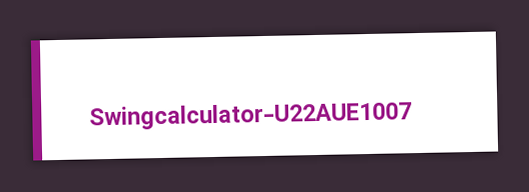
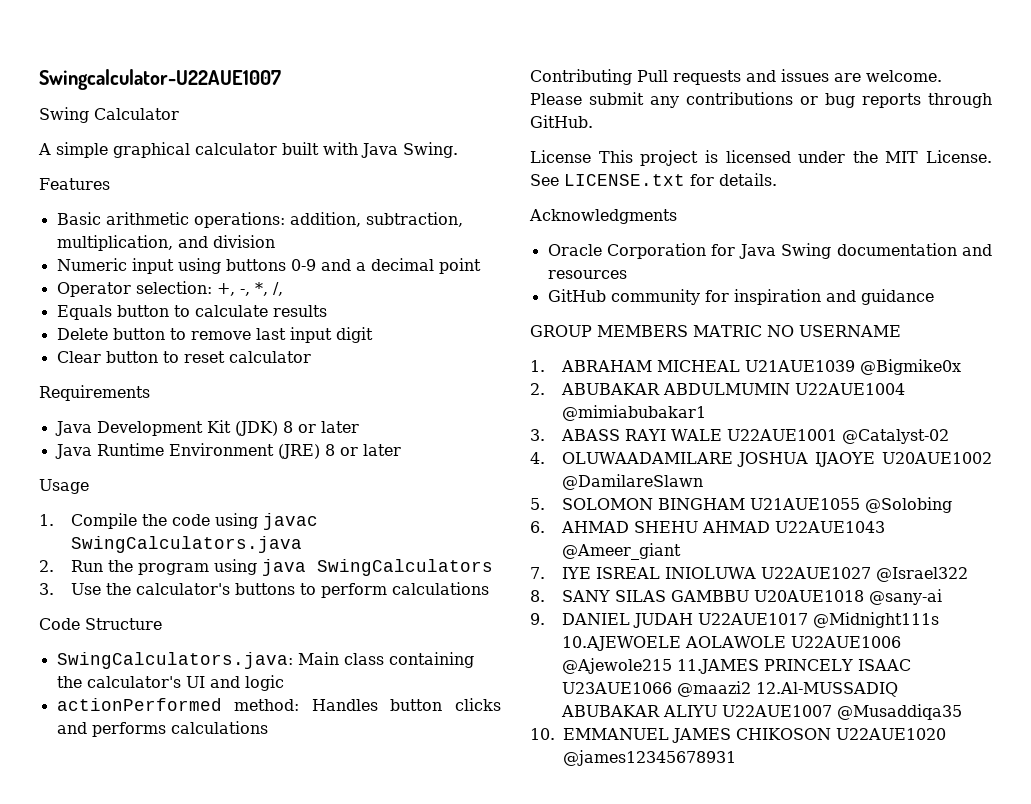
(412, 116) none -> [39,107,179,123] [38,142,458,158] [39,178,110,190] [56,212,463,228] [56,235,275,251] [56,258,481,274] [56,281,283,297] [56,305,327,320] [56,327,373,343] [56,351,311,363] [39,385,150,401] [54,420,359,436] [54,443,401,459] [39,479,89,494] [39,513,318,530] [70,536,302,553] [39,559,493,576] [39,582,489,598] [39,618,162,630] [56,652,474,669] [56,675,284,691] [56,698,501,711] [56,721,268,737] [530,69,942,85] [530,92,992,108] [530,115,593,128] [530,150,992,166] [530,173,777,186] [529,209,677,224] [547,243,992,259] [547,270,627,279] [547,289,934,305] [530,325,901,337] [530,359,961,375] [530,383,905,395] [561,405,706,421] [530,429,949,444] [530,452,992,467] [561,474,703,490] [530,497,952,513] [530,521,885,533] [561,543,681,560] [530,567,968,582] [530,589,942,605] [530,612,939,628] [561,636,901,651] [561,658,911,674] [561,681,898,697] [560,704,962,720] [530,728,946,743] [563,750,736,766] // Swing Calculator // A simple graphical calculator built with Java Swing. // Features // Basic arithmetic operations: addition, subtraction, multiplication, and division // Numeric input using buttons 0-9 and a decimal point // Operator selection: +, -, *, /, // Equals button to calculate results // Delete button to remove last input digit // Clear button to reset calculator // Requirements // Java Development Kit (JDK) 8 or later // Java Runtime Environment (JRE) 8 or later // Usage // 1. Compile the code using javac SwingCalculators.java // 2. Run the program using java SwingCalculators // 3. Use the calculator's buttons to perform calculations // Code Structure // SwingCalculators.java: Main class containing the calculator's UI and logic // actionPerformed method: Handles button clicks and performs calculations // Contributing Pull requests and issues are welcome. Please submit any contributions or bug reports through GitHub. // License This project is licensed under the MIT License. See LICENSE.txt for details. // Acknowledgments // Oracle Corporation for Java Swing documentation and resources // GitHub community for inspiration and guidance // GROUP MEMBERS MATRIC NO USERNAME // 1. ABRAHAM MICHEAL U21AUE1039 @Bigmike0x // 2. ABUBAKAR ABDULMUMIN U22AUE1004 @mimiabubakar1 // 3. ABASS RAYI WALE U22AUE1001 @Catalyst-02 // 4. OLUWAADAMILARE JOSHUA IJAOYE U20AUE1002 @DamilareSlawn // 5. SOLOMON BINGHAM U21AUE1055 @Solobing // 6. AHMAD SHEHU AHMAD U22AUE1043 @Ameer_giant // 7. IYE ISREAL INIOLUWA U22AUE1027 @Israel322 // 8. SANY SILAS GAMBBU U20AUE1018 @sany-ai // 9. DANIEL JUDAH U22AUE1017 @Midnight111s 10.AJEWOELE AOLAWOLE U22AUE1006 @Ajewole215 11.JAMES PRINCELY ISAAC U23AUE1066 @maazi2 12.Al-MUSSADIQ ABUBAKAR ALIYU U22AUE1007 @Musaddiqa35 // 10. EMMANUEL JAMES CHIKOSON U22AUE1020 @james12345678931

